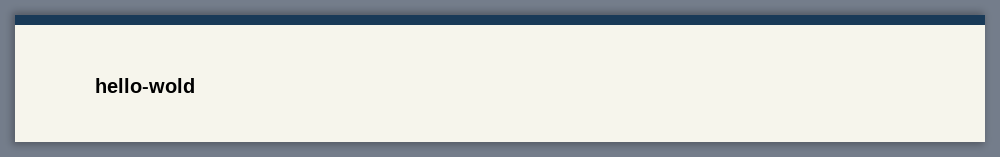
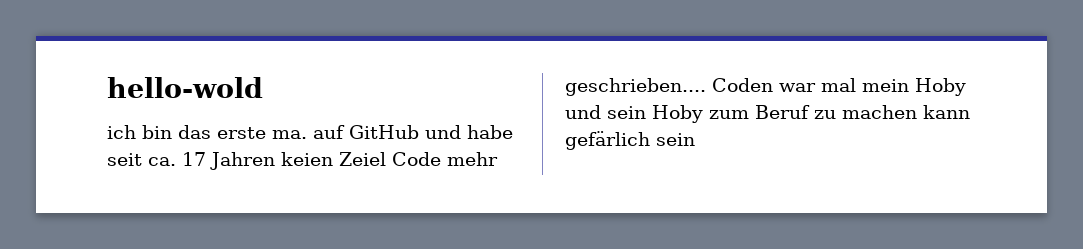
(195, 85) none -> [107,125,513,139] [107,152,498,170] [565,78,966,96] [565,105,970,123] [565,131,695,150] // ich bin das erste ma. auf GitHub und habe seit ca. 17 Jahren keien Zeiel Code mehr geschrieben.... Coden war mal mein Hoby und sein Hoby zum Beruf zu machen kann gefärlich sein

